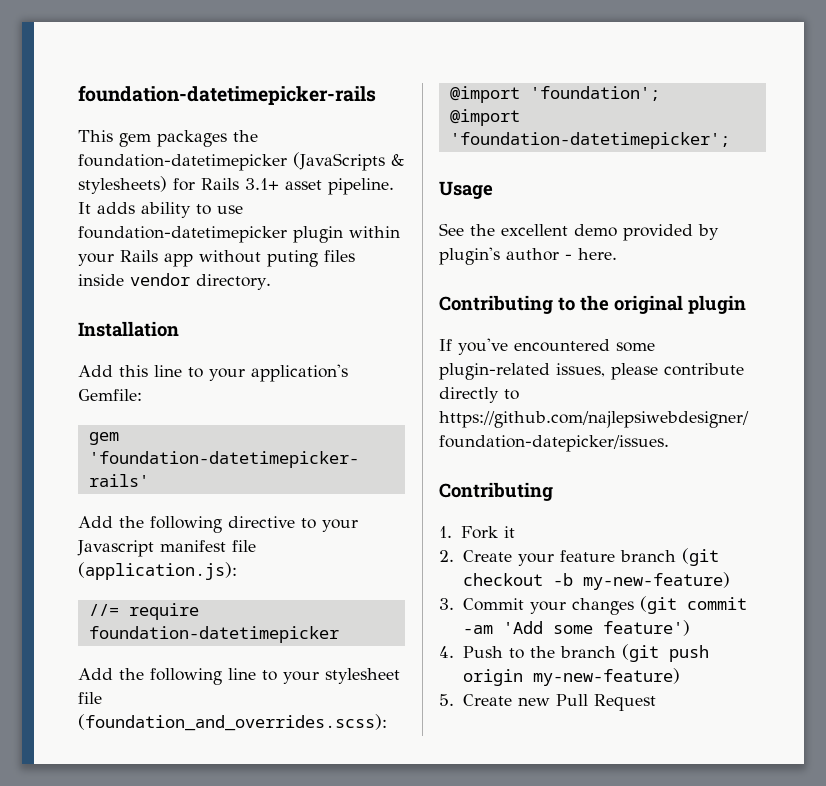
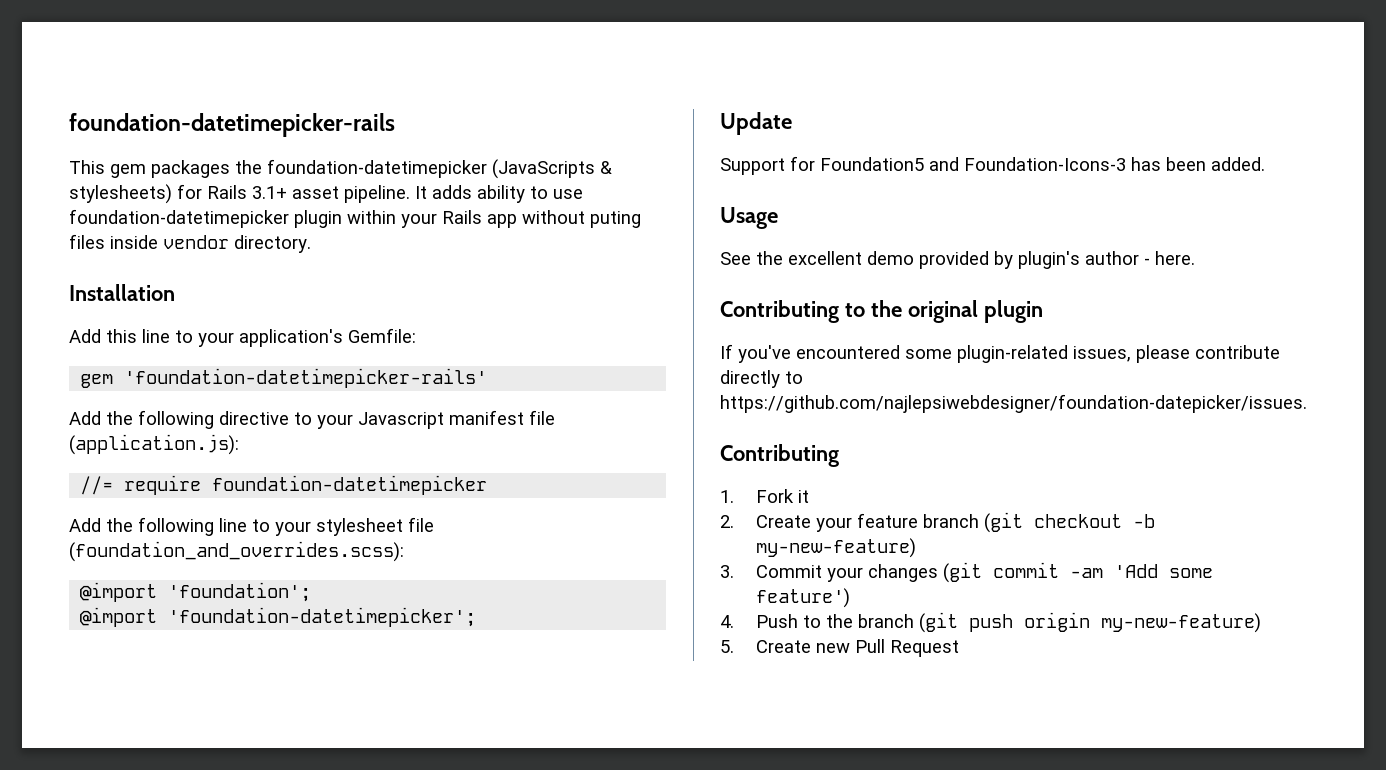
(730, 140) none -> [720,112,792,135] [720,156,1265,175] // Update // Support for Foundation5 and Foundation-Icons-3 has been added.

